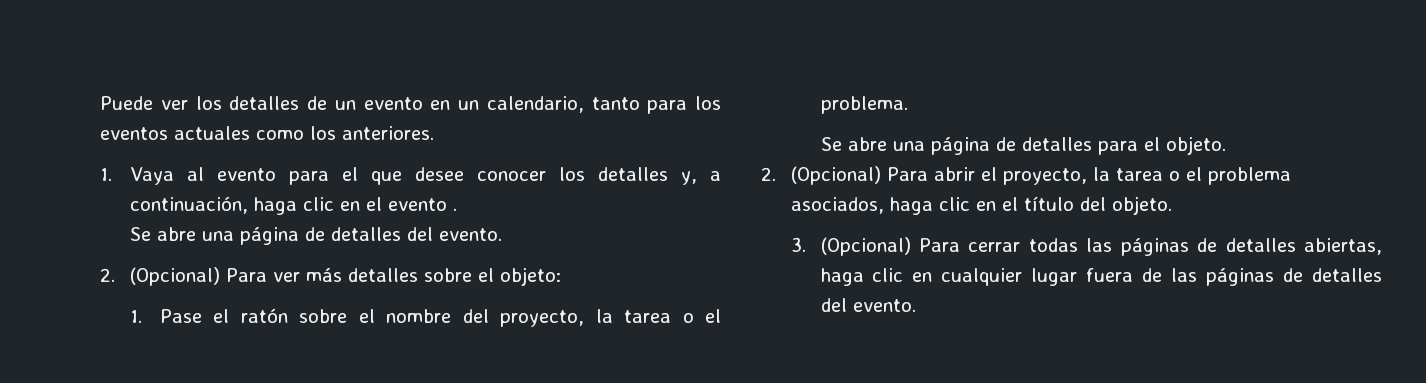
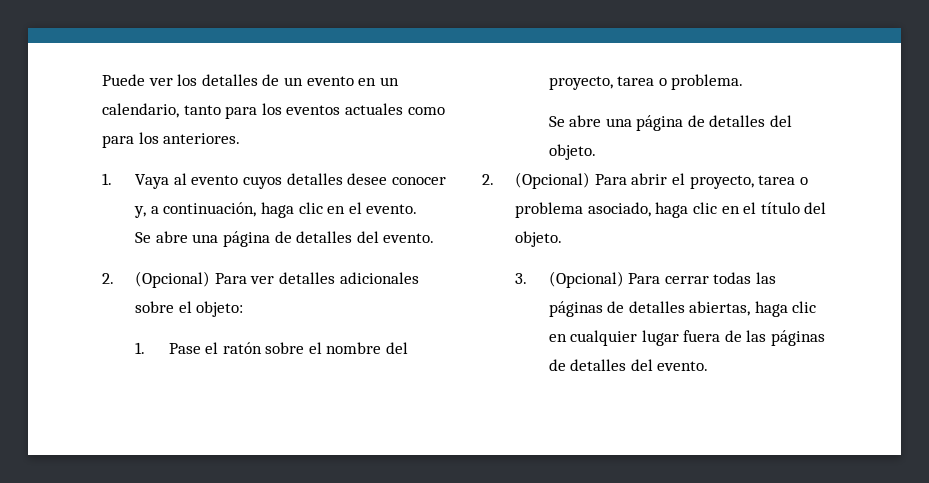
(304, 135) none -> [102,135,134,148] para
[288,167,668,185] para el que desee conocer los detalles -> [243,173,446,189] cuyos detalles desee conocer
[387,198,457,211] evento . -> [366,204,418,214] evento.
[305,268,418,282] más detalles -> [279,272,419,284] detalles adicionales
[595,309,721,323] la tarea o el -> [617,76,667,86] tarea o
[1097,137,1160,155] para el -> [770,115,793,127] del
[1092,167,1291,185] [790,197,884,214] la tarea o el problema asociados, -> [758,175,808,185] [515,202,651,218] tarea o problema asociado,

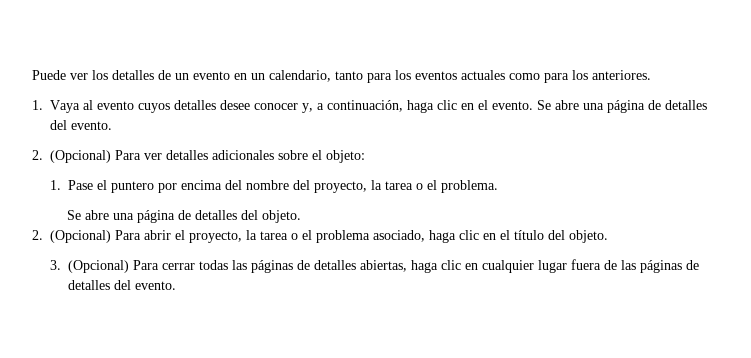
(418, 209) // -> (533, 105) none
[222,342,322,354] ratón sobre el -> [110,180,242,193] puntero por encima del
[617,76,667,86] tarea o -> [370,180,437,190] la tarea o el
[758,175,808,185] tarea o -> [246,230,312,240] la tarea o el

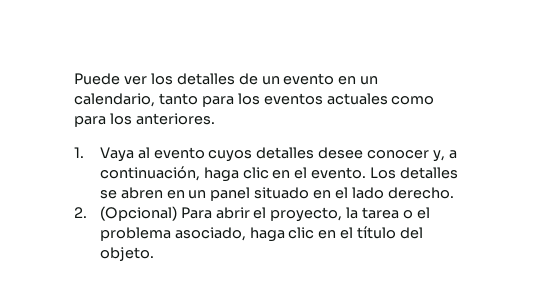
[537,100,707,113] [50,120,112,130] [32,150,365,163] [49,180,498,193] [67,210,302,223] Se abre una página de detalles del evento. // 2. (Opcional) Para ver detalles adicionales sobre el objeto: // 1. Pase el puntero por encima del nombre del proyecto, la tarea o el problema. // Se abre una página de detalles del objeto. -> [370,167,459,179] [99,187,454,201] Los detalles se abren en un panel situado en el lado derecho.
[49,259,699,273] [67,280,176,290] // 3. (Opcional) Para cerrar todas las páginas de detalles abiertas, haga clic en cualquier lugar fuera de las páginas de detalles del evento. -> (154, 254) none

